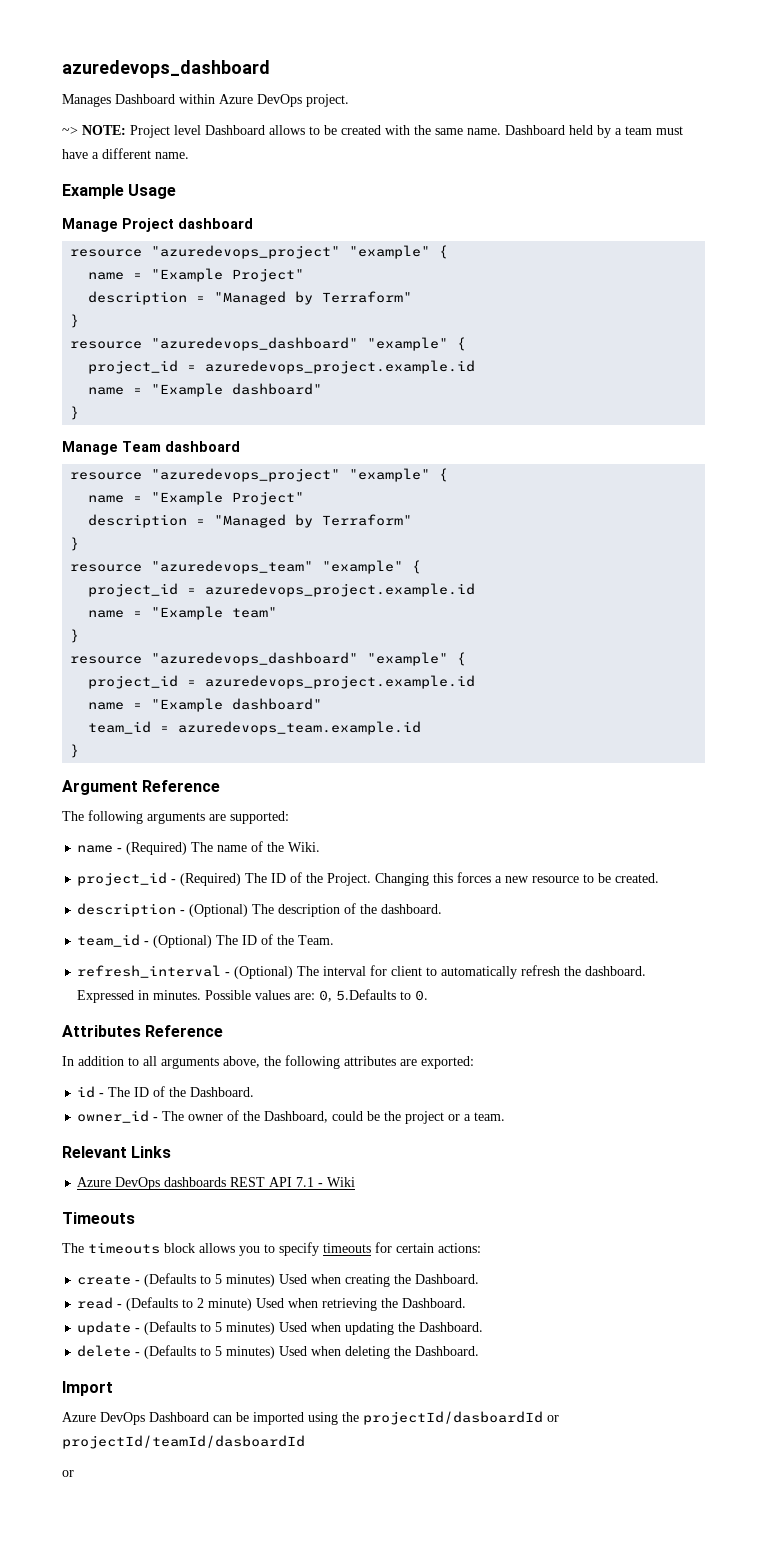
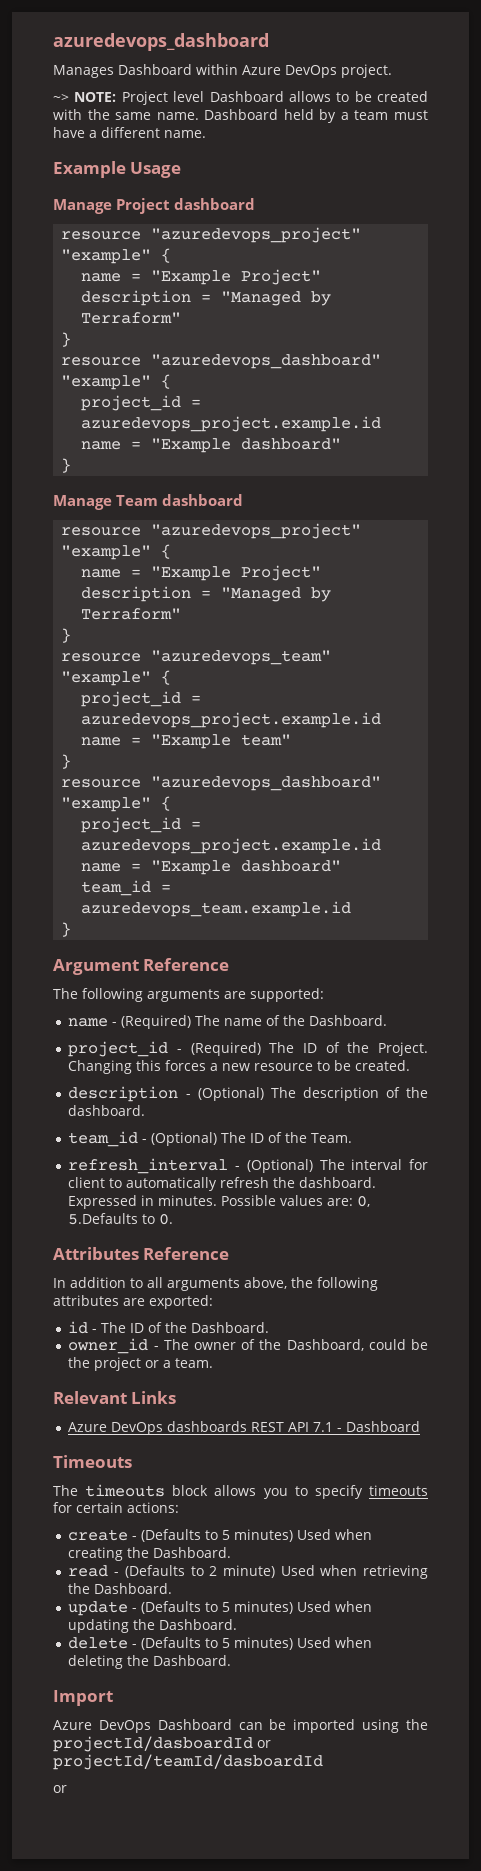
[288,842,321,852] Wiki. -> [309,1015,388,1026] Dashboard.
[327,1177,356,1187] Wiki -> [346,1421,421,1432] Dashboard

